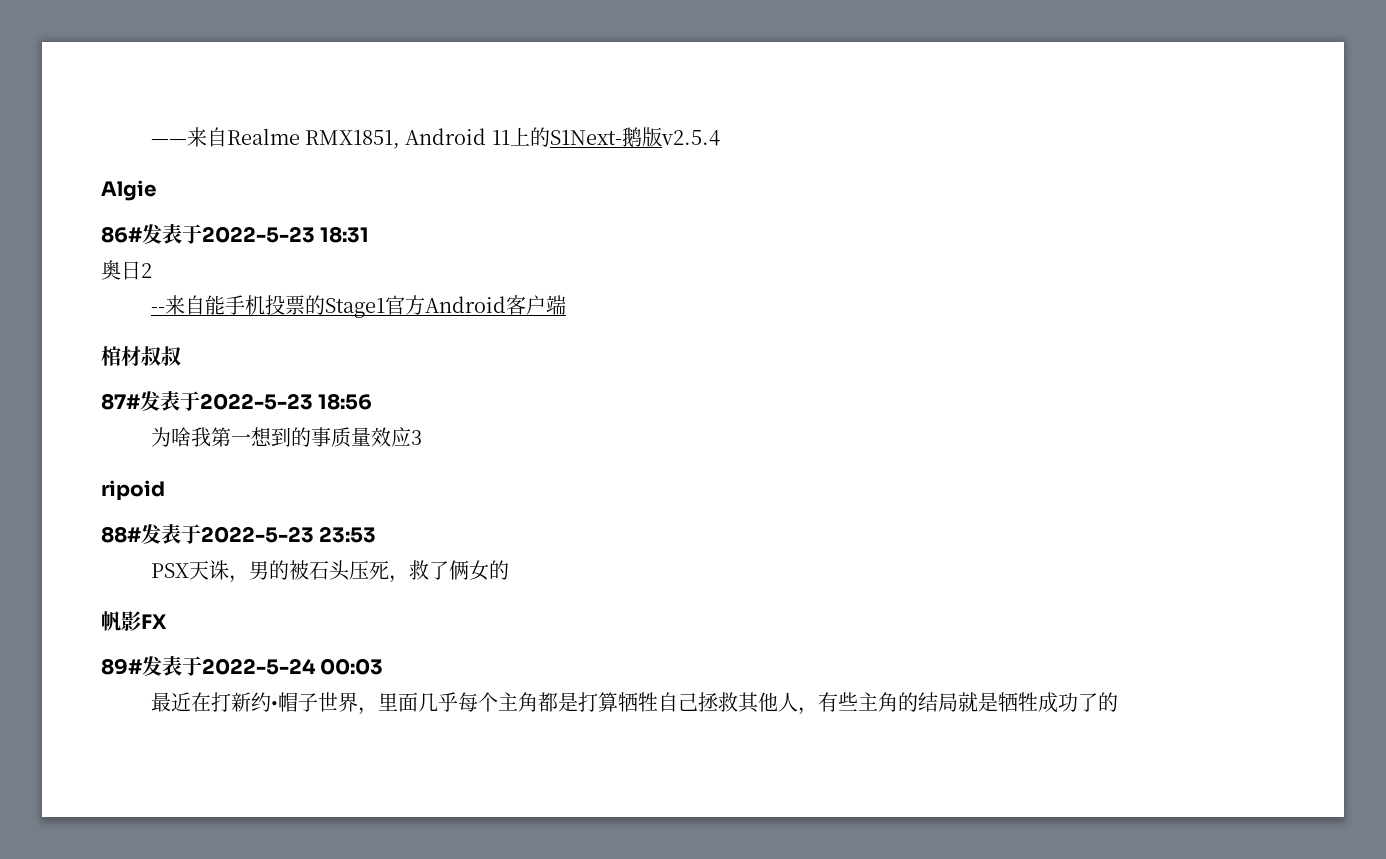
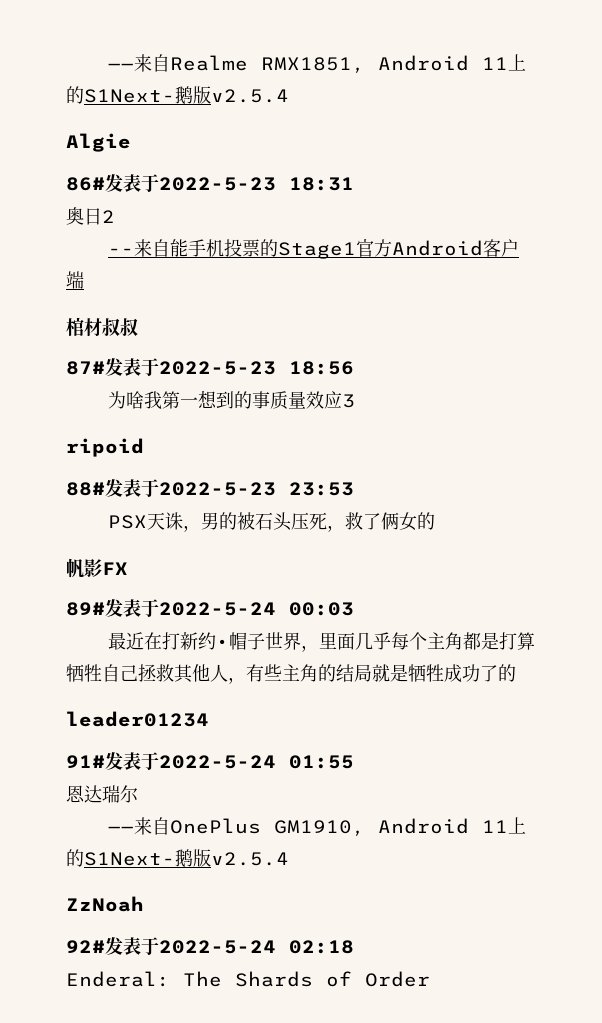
(1118, 702) none -> [66,711,209,727] [66,752,354,770] [66,785,138,803] [107,817,526,836] [66,849,289,868] [66,896,144,912] [66,937,354,955] [66,971,430,987] // leader01234 // 91#发表于2022-5-24 01:55 // 恩达瑞尔 // ——来自OnePlus GM1910, Android 11上的S1Next-鹅版v2.5.4 // ZzNoah // 92#发表于2022-5-24 02:18 // Enderal: The Shards of Order

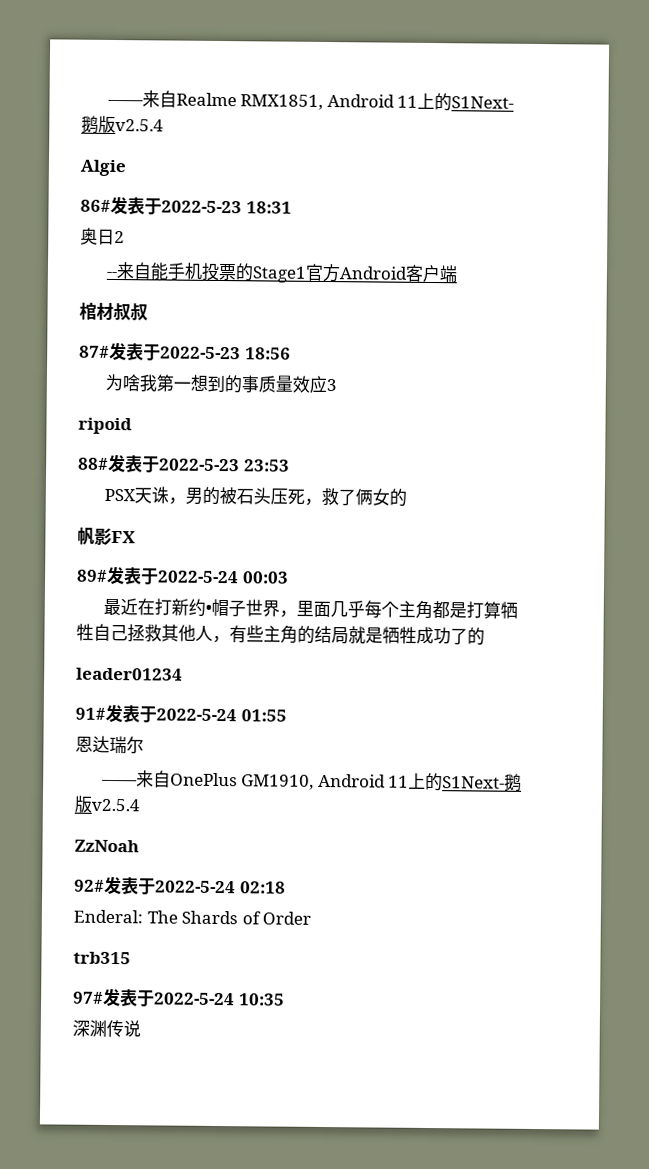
(430, 979) none -> [73,951,131,965] [73,987,285,1007] [72,1019,141,1038] // trb315 // 97#发表于2022-5-24 10:35 // 深渊传说

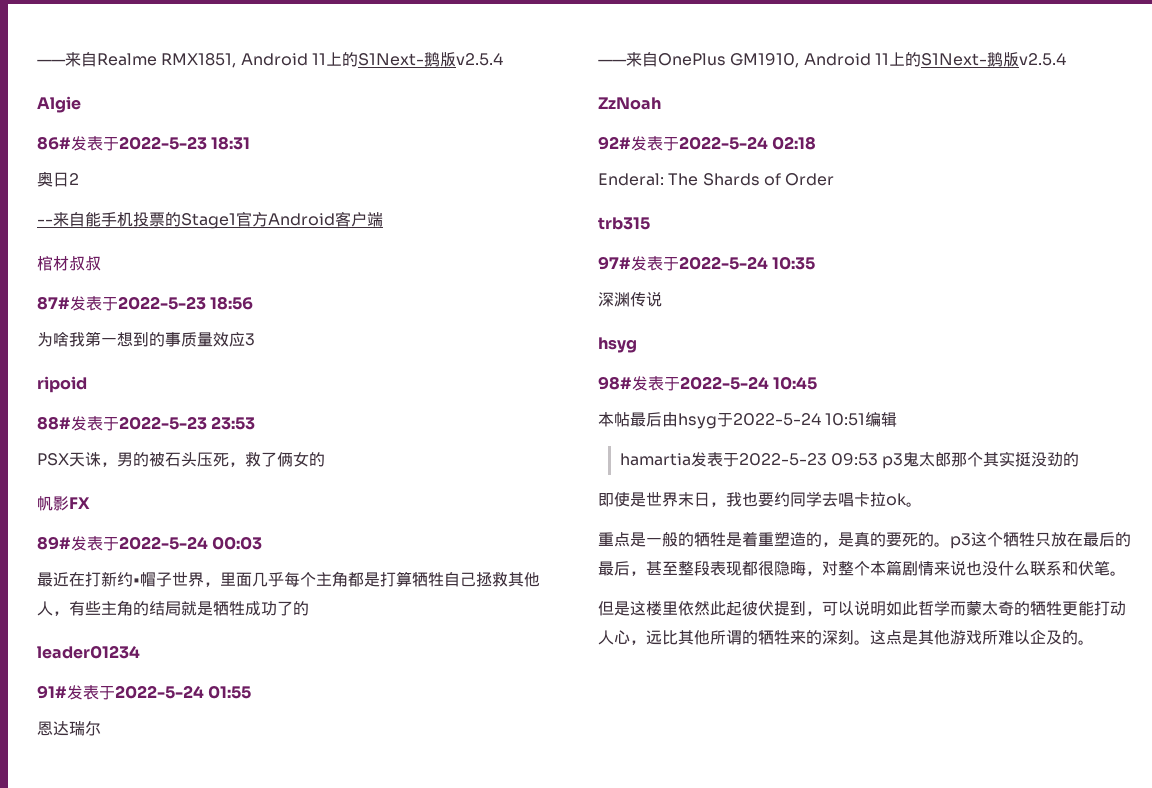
(141, 1029) none -> [598,337,637,353] [598,376,818,391] [598,412,898,429] [619,451,1080,469] [598,491,922,507] [598,531,1131,549] [598,560,1126,576] [598,600,1126,616] [598,629,1094,645] // hsyg // 98#发表于2022-5-24 10:45 // 本帖最后由hsyg于2022-5-24 10:51编辑 // hamartia发表于2022-5-23 09:53 p3鬼太郎那个其实挺没劲的 // 即使是世界末日，我也要约同学去唱卡拉ok。 // 重点是一般的牺牲是着重塑造的，是真的要死的。p3这个牺牲只放在最后的最后，甚至整段表现都很隐晦，对整个本篇剧情来说也没什么联系和伏笔。 // 但是这楼里依然此起彼伏提到，可以说明如此哲学而蒙太奇的牺牲更能打动人心，远比其他所谓的牺牲来的深刻。这点是其他游戏所难以企及的。

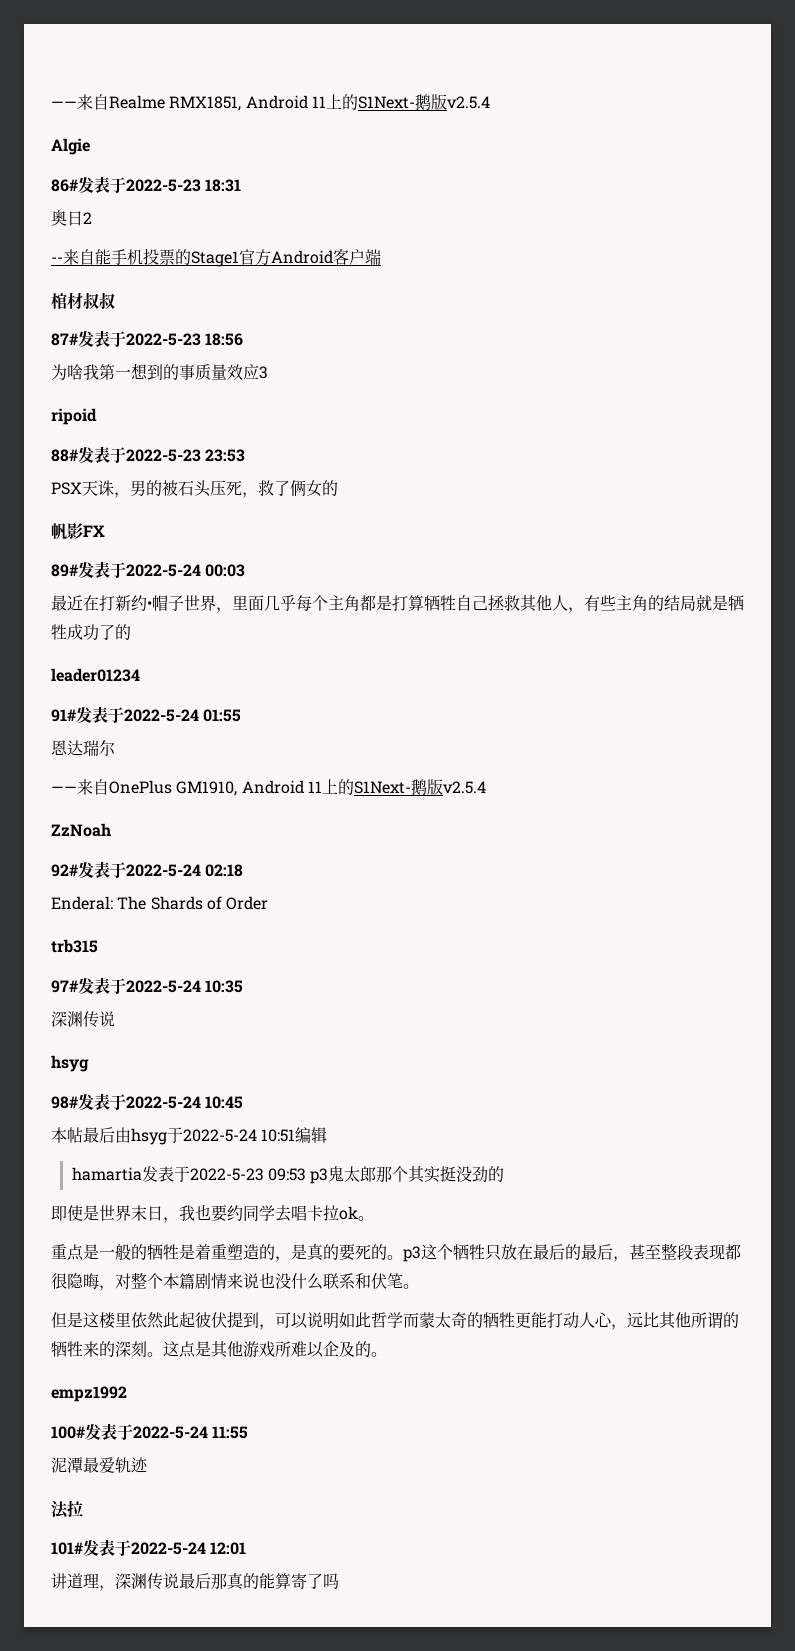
(1094, 642) none -> [51,1386,127,1402] [51,1423,249,1440] [51,1457,148,1473] [51,1500,83,1519] [51,1539,247,1556] [51,1572,339,1591] // empz1992 // 100#发表于2022-5-24 11:55 // 泥潭最爱轨迹 // 法拉 // 101#发表于2022-5-24 12:01 // 讲道理，深渊传说最后那真的能算寄了吗

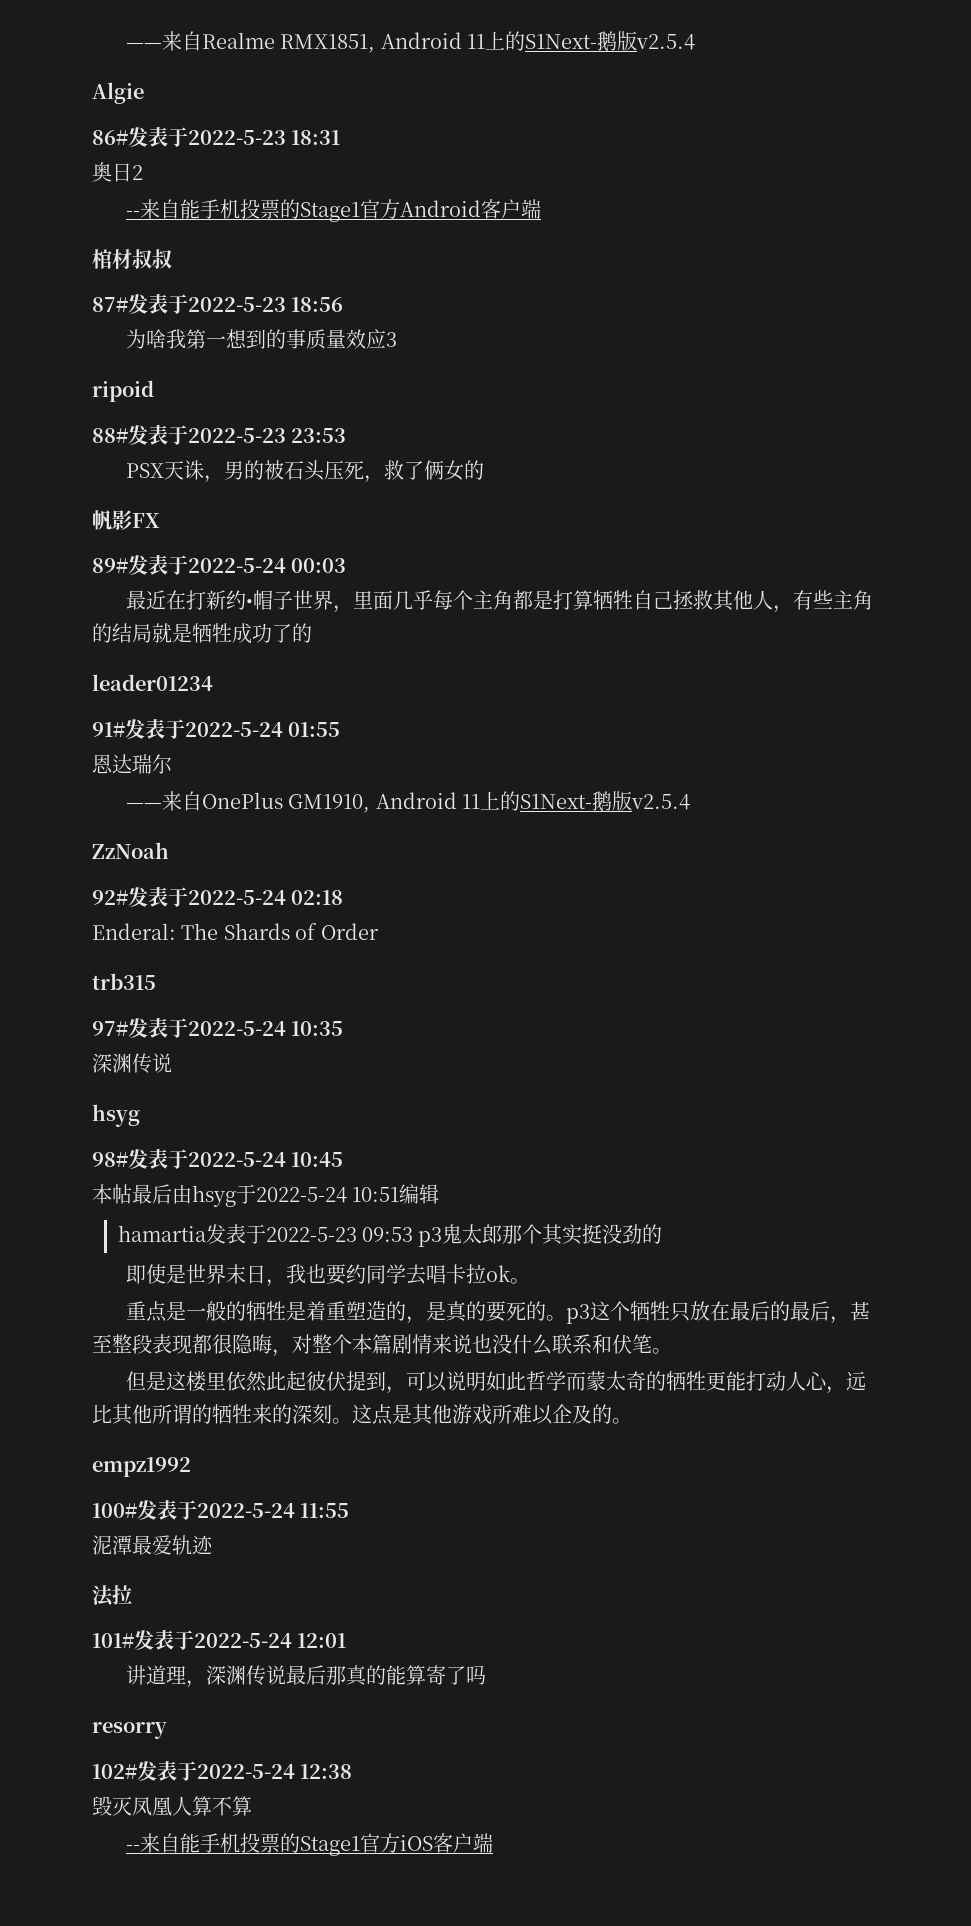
(339, 1581) none -> [92,1722,167,1739] [92,1761,353,1781] [92,1796,252,1816] [126,1833,494,1856] // resorry // 102#发表于2022-5-24 12:38 // 毁灭凤凰人算不算 // --来自能手机投票的Stage1官方iOS客户端

